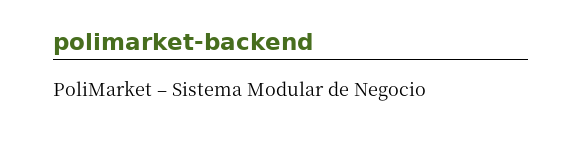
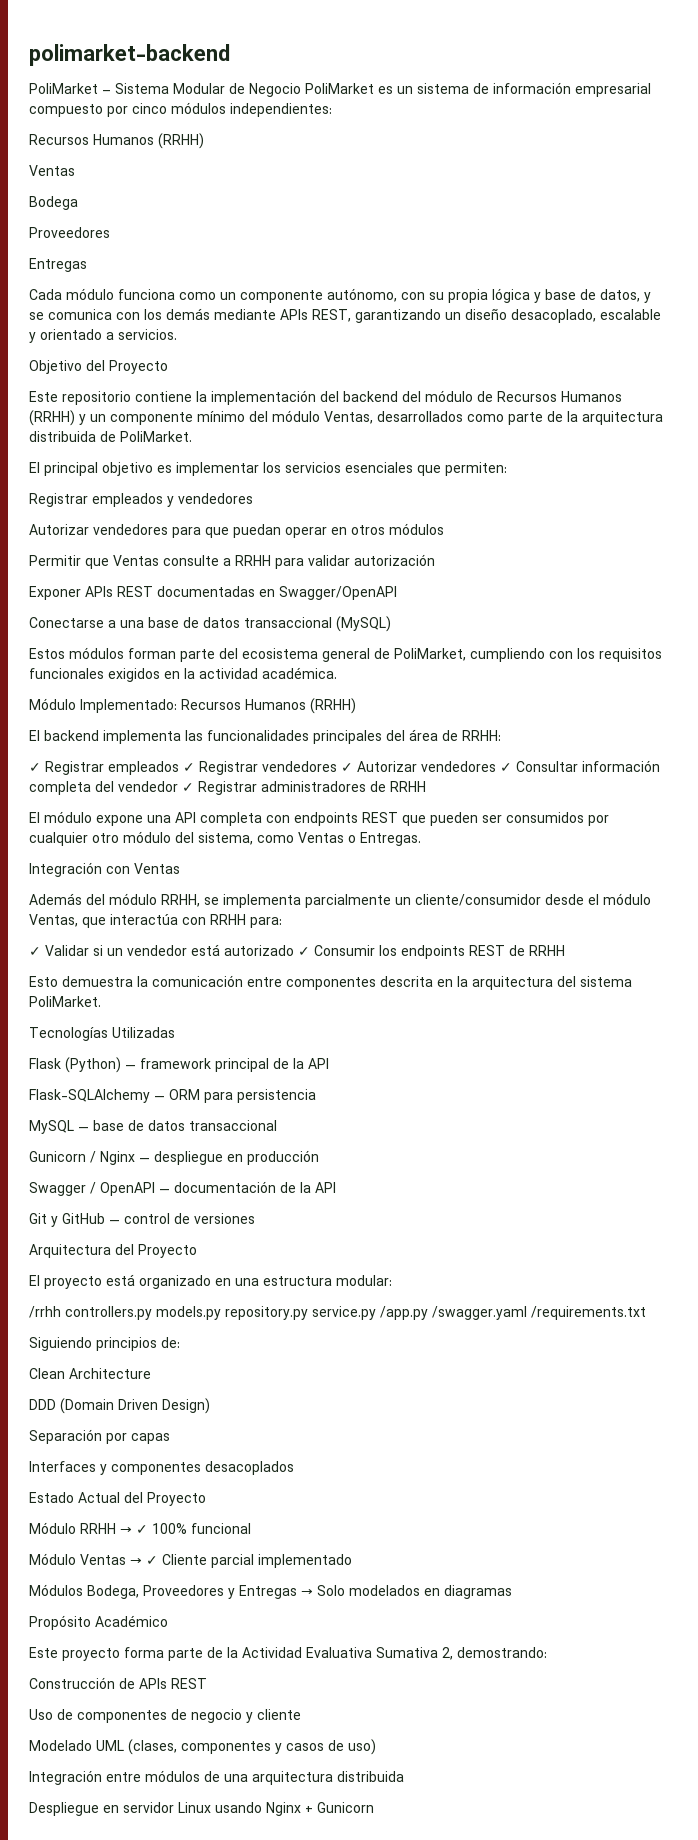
(426, 91) none -> [305,82,651,97] [29,102,332,117] [29,133,204,149] [29,165,75,176] [29,196,78,210] [29,227,110,238] [29,258,87,272] [29,288,651,303] [29,308,661,323] [29,329,177,343] [29,360,168,374] [29,390,622,405] [29,410,663,426] [29,431,192,442] [29,462,507,476] [29,493,253,507] [29,523,444,538] [29,554,435,569] [29,586,397,600] [29,616,391,632] [29,647,662,662] [29,667,337,682] [29,698,356,714] [29,729,501,744] [29,760,660,775] [29,781,426,795] [29,811,609,826] [29,831,421,846] [29,862,180,877] [29,893,651,908] [29,914,282,928] [29,944,565,959] [29,975,632,990] [29,996,101,1007] [29,1027,175,1041] [29,1057,329,1073] [29,1089,316,1103] [29,1120,277,1134] [29,1150,319,1165] [29,1181,336,1196] [29,1213,255,1227] [29,1244,197,1258] [29,1274,392,1289] [29,1306,646,1320] [29,1337,180,1351] [29,1368,151,1379] [29,1398,210,1414] [29,1429,170,1444] [29,1461,294,1475] [29,1492,206,1506] [29,1522,251,1534] [29,1553,352,1568] [29,1584,512,1599] [29,1615,168,1630] [29,1647,547,1661] [29,1677,207,1689] [29,1709,301,1723] [29,1739,376,1755] [29,1770,404,1785] [29,1802,374,1816] PoliMarket es un sistema de información empresarial compuesto por cinco módulos independientes: // Recursos Humanos (RRHH) // Ventas // Bodega // Proveedores // Entregas // Cada módulo funciona como un componente autónomo, con su propia lógica y base de datos, y se comunica con los demás mediante APIs REST, garantizando un diseño desacoplado, escalable y orientado a servicios. // Objetivo del Proyecto // Este repositorio contiene la implementación del backend del módulo de Recursos Humanos (RRHH) y un componente mínimo del módulo Ventas, desarrollados como parte de la arquitectura distribuida de PoliMarket. // El principal objetivo es implementar los servicios esenciales que permiten: // Registrar empleados y vendedores // Autorizar vendedores para que puedan operar en otros módulos // Permitir que Ventas consulte a RRHH para validar autorización // Exponer APIs REST documentadas en Swagger/OpenAPI // Conectarse a una base de datos transaccional (MySQL) // Estos módulos forman parte del ecosistema general de PoliMarket, cumpliendo con los requisitos funcionales exigidos en la actividad académica. // Módulo Implementado: Recursos Humanos (RRHH) // El backend implementa las funcionalidades principales del área de RRHH: // ✓ Registrar empleados ✓ Registrar vendedores ✓ Autorizar vendedores ✓ Consultar información completa del vendedor ✓ Registrar administradores de RRHH // El módulo expone una API completa con endpoints REST que pueden ser consumidos por cualquier otro módulo del sistema, como Ventas o Entregas. // Integración con Ventas // Además del módulo RRHH, se implementa parcialmente un cliente/consumidor desde el módulo Ventas, que interactúa con RRHH para: // ✓ Validar si un vendedor está autorizado ✓ Consumir los endpoints REST de RRHH // Esto demuestra la comunicación entre componentes descrita en la arquitectura del sistema PoliMarket. // Tecnologías Utilizadas // Flask (Python) — framework principal de la API // Flask-SQLAlchemy — ORM para persistencia // MySQL — base de datos transaccional // Gunicorn / Nginx — despliegue en producción // Swagger / OpenAPI — documentación de la API // Git y GitHub — control de versiones // Arquitectura del Proyecto // El proyecto está organizado en una estructura modular: // /rrhh controllers.py models.py repository.py service.py /app.py /swagger.yaml /requirements.txt // Siguiendo principios de: // Clean Architecture // DDD (Domain Driven Design) // Separación por capas // Interfaces y componentes desacoplados // Estado Actual del Proyecto // Módulo RRHH → ✓ 100% funcional // Módulo Ventas → ✓ Cliente parcial implementado // Módulos Bodega, Proveedores y Entregas → Solo modelados en diagramas // Propósito Académico // Este proyecto forma parte de la Actividad Evaluativa Sumativa 2, demostrando: // Construcción de APIs REST // Uso de componentes de negocio y cliente // Modelado UML (clases, componentes y casos de uso) // Integración entre módulos de una arquitectura distribuida // Despliegue en servidor Linux usando Nginx + Gunicorn

